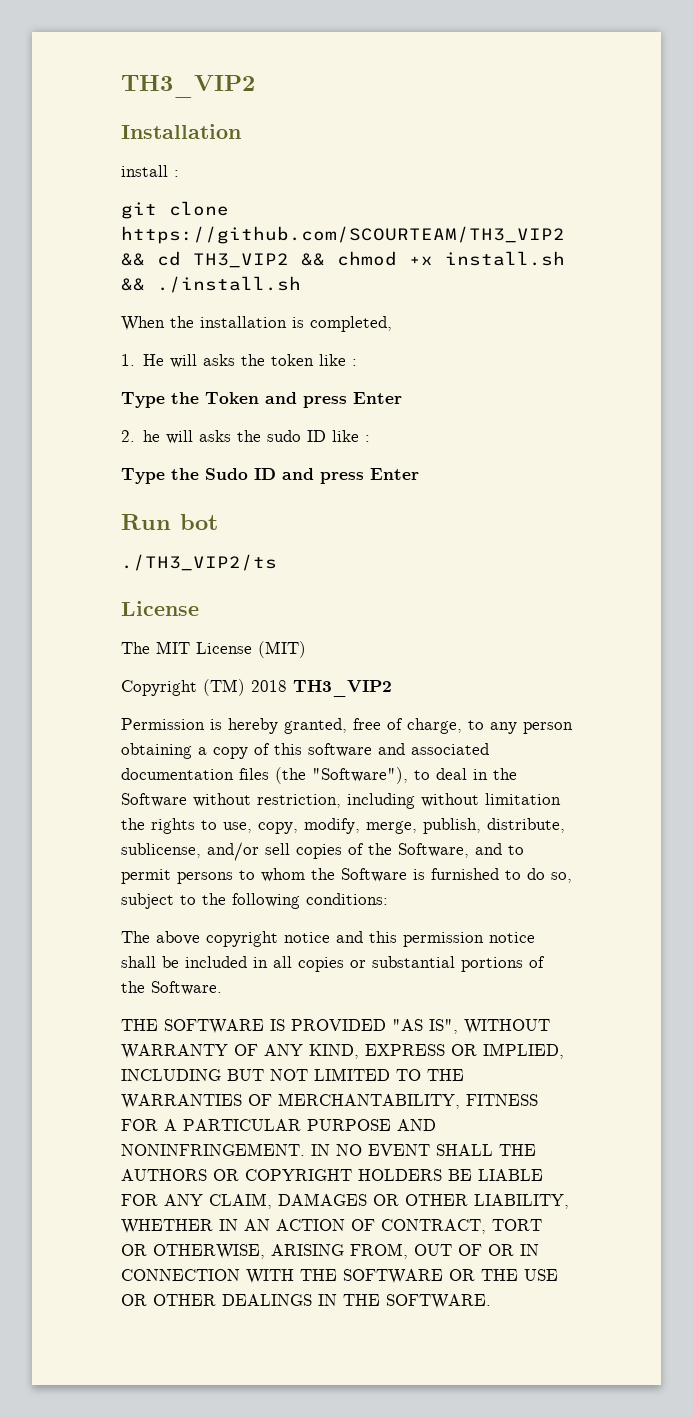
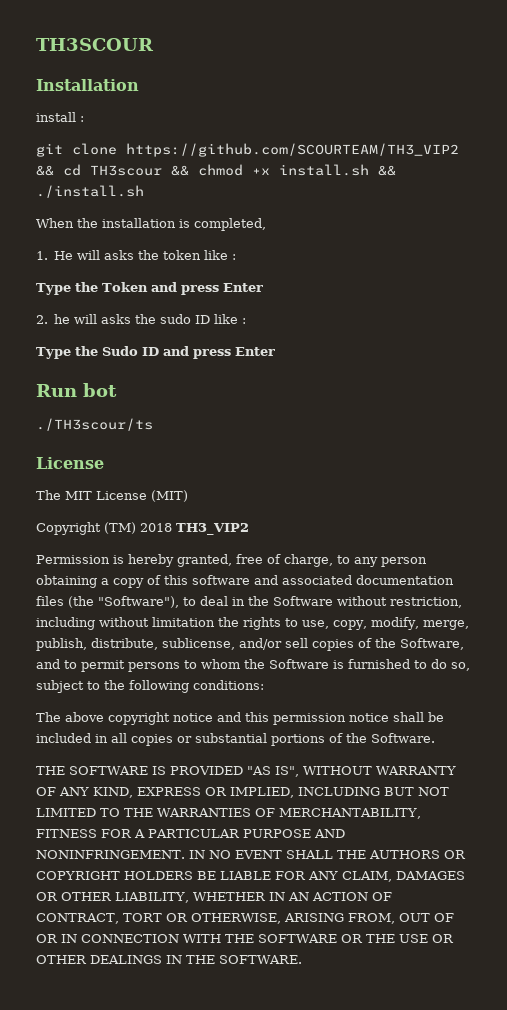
[121,75,255,98] TH3_VIP2 -> [36,38,154,51] TH3SCOUR
[193,253,289,268] TH3_VIP2 -> [90,165,162,176] TH3scour
[121,554,277,571] ./TH3_VIP2/ts -> [36,418,153,431] ./TH3scour/ts

